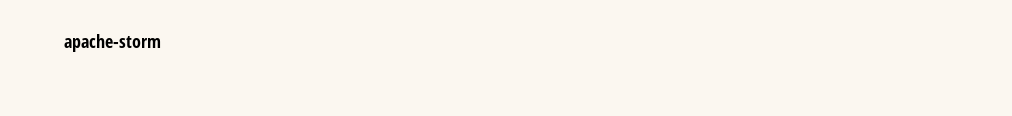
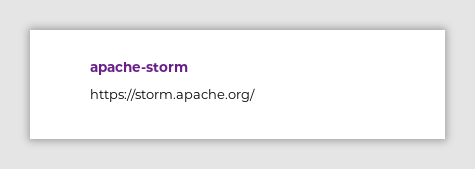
(161, 43) none -> [90,88,255,102] // https://storm.apache.org/

